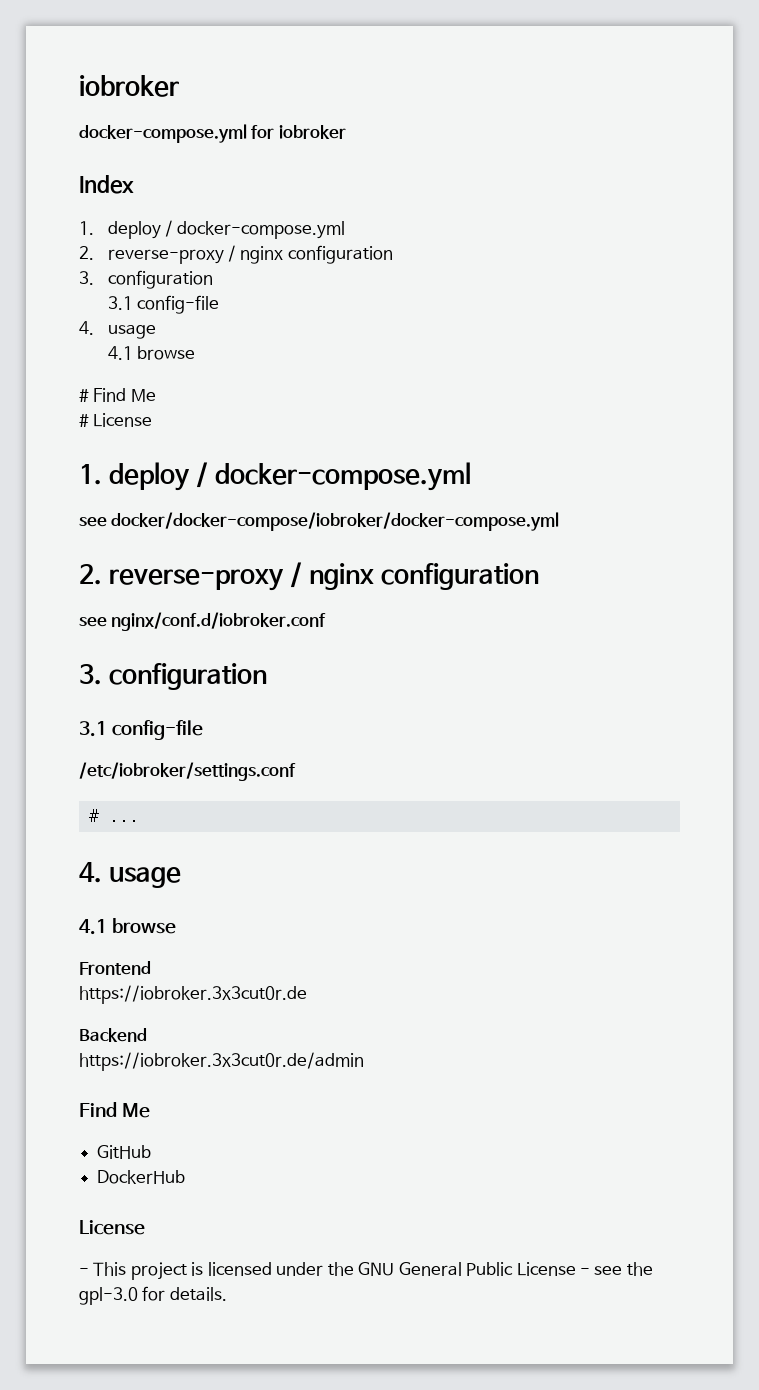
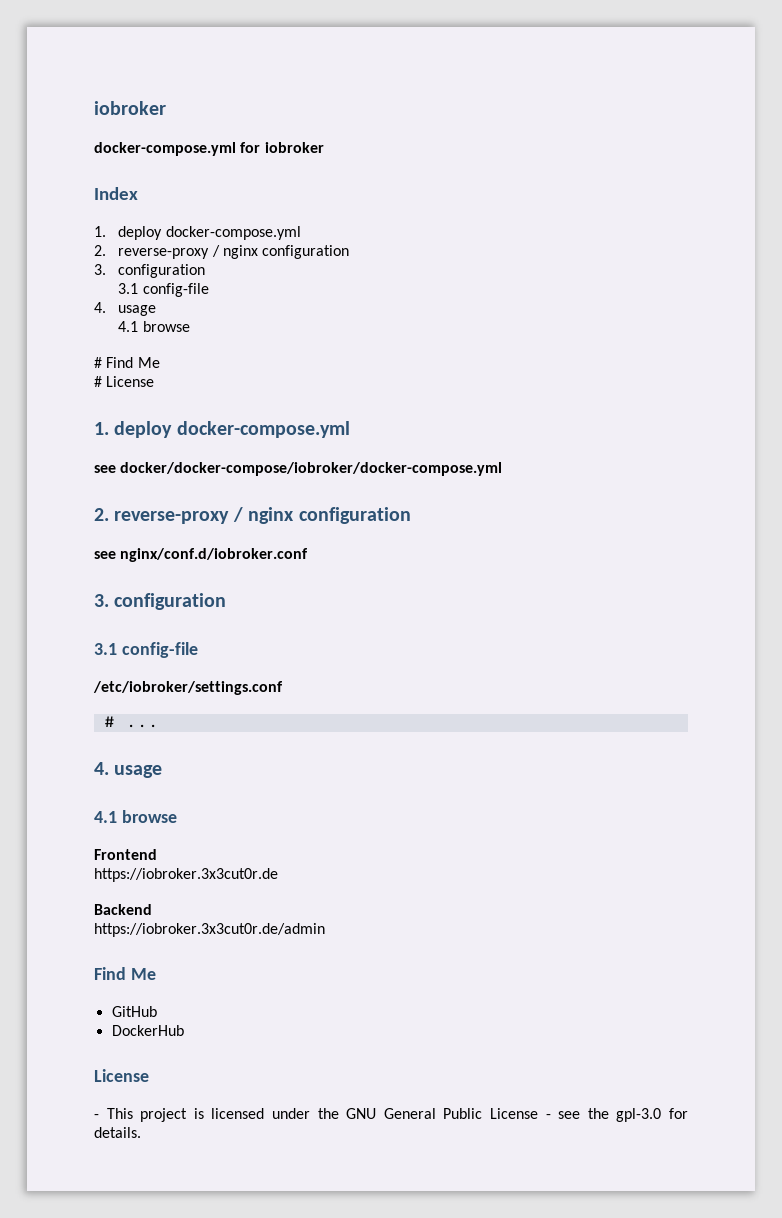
[165,220,174,237] / -> (163, 233) none
[196,462,209,488] / -> (173, 429) none

